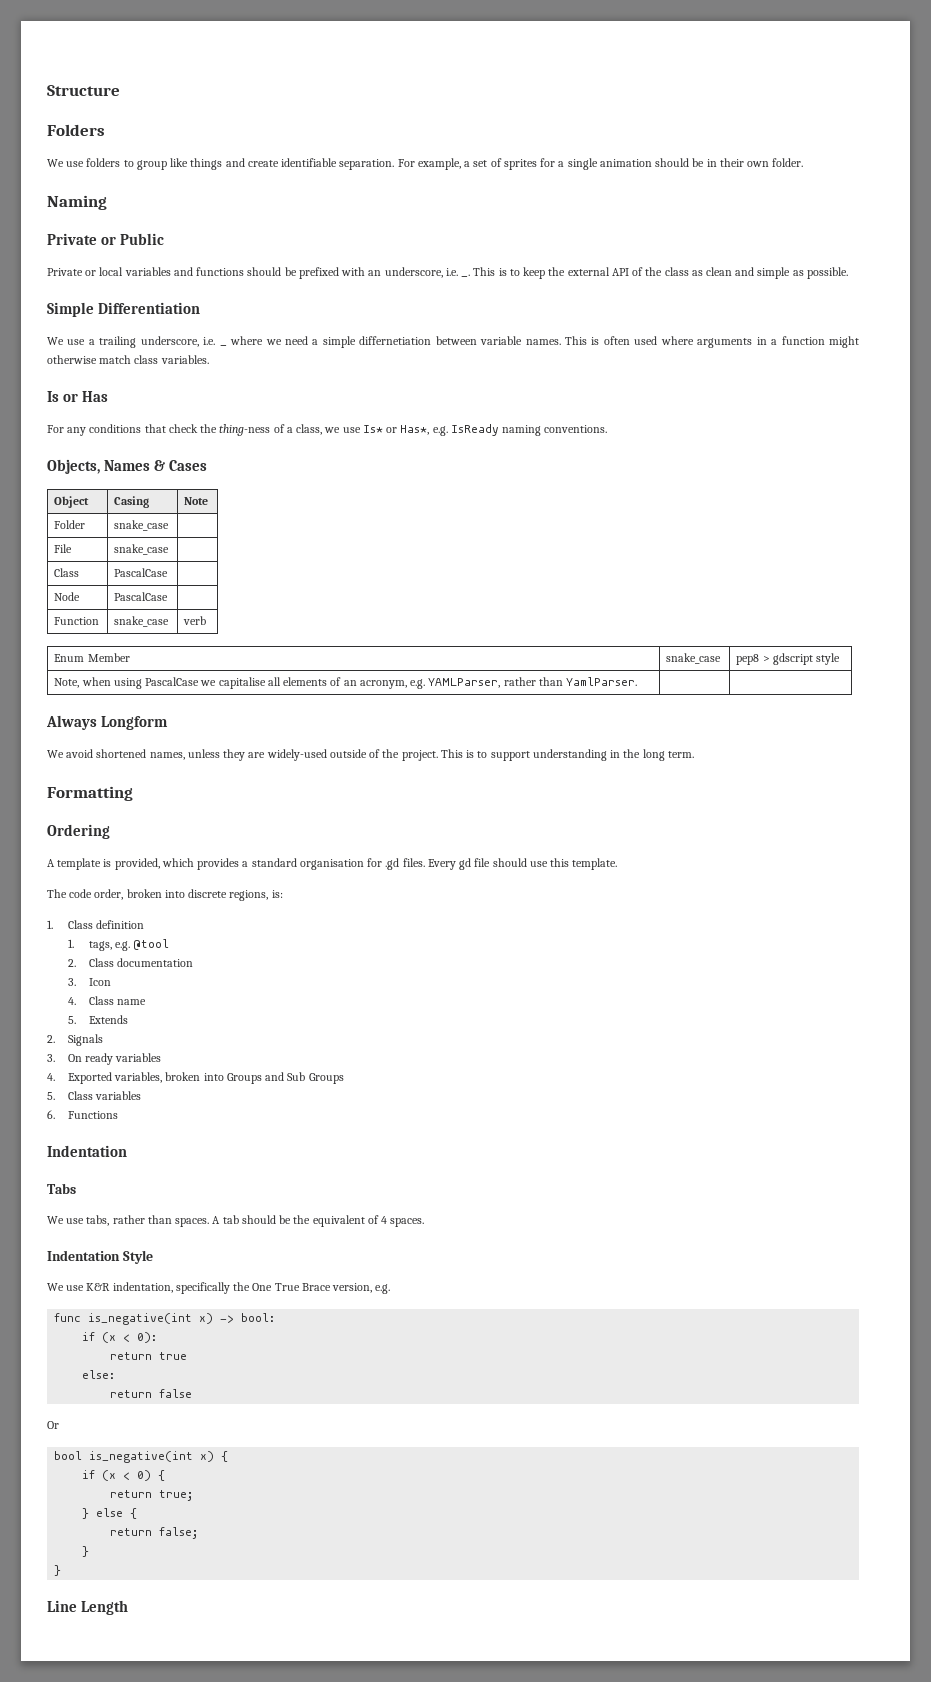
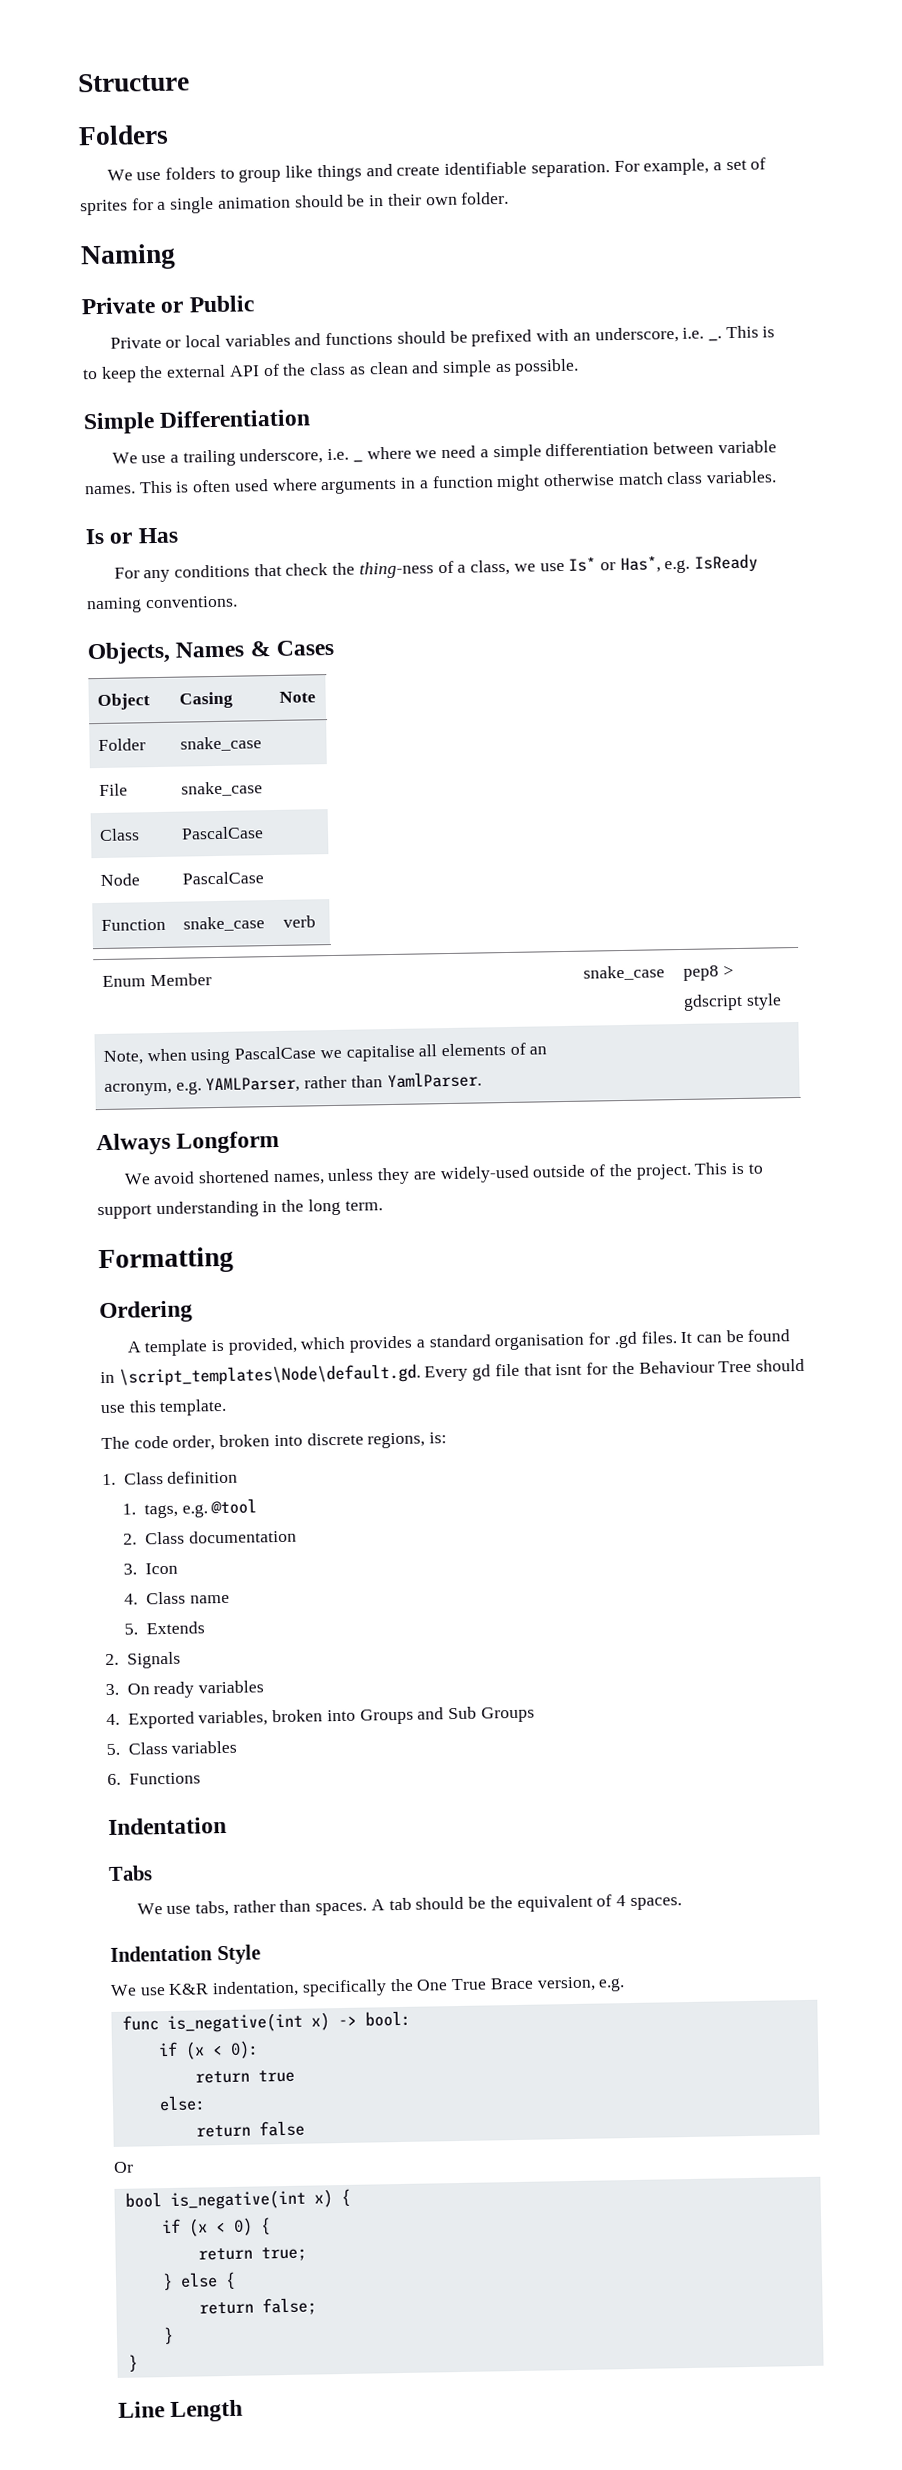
[359,336,432,345] differnetiation -> [545,442,650,457] differentiation
[427,858,491,870] Every gd file -> [680,1329,791,1344] [100,1360,753,1387] It can be found in \script_templates\Node\default.gd. Every gd file that isnt for the Behaviour Tree

